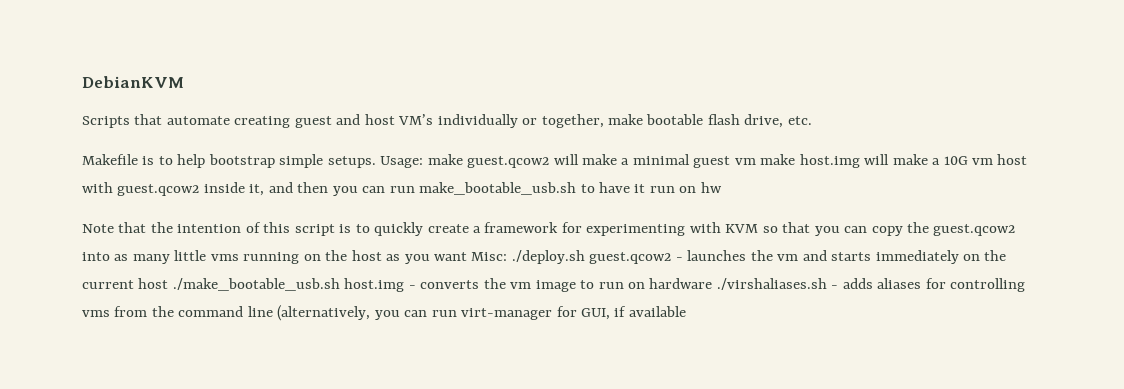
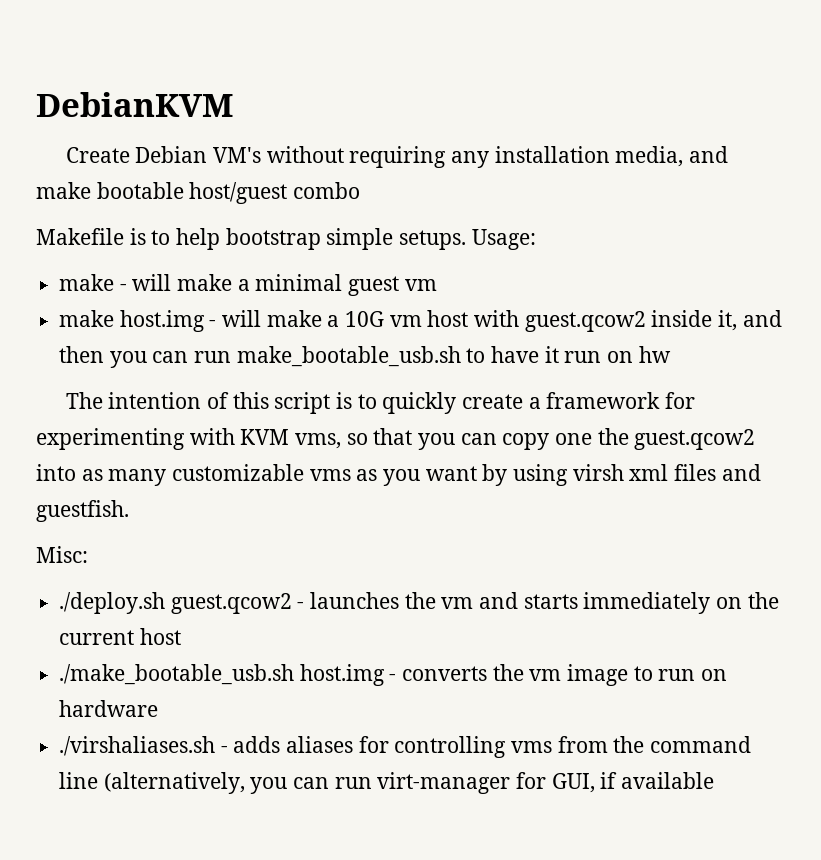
[82,114,812,128] Scripts that automate creating guest and host VM’s individually or together, make bootable flash drive, etc. -> [65,146,729,168] [36,182,361,204] Create Debian VM's without requiring any installation media, and make bootable host/guest combo
[427,154,550,168] make guest.qcow2 -> [59,274,127,291] // make -
(756, 161) none -> (437, 285) //
(860, 161) none -> [209,320,217,327] -
[82,222,173,233] Note that the -> [65,392,103,409] The
(759, 228) none -> [295,433,342,449] vms,
(903, 231) none -> [555,433,593,445] one
[174,250,468,264] little vms running on the host as you want -> [172,464,761,486] [36,500,129,522] customizable vms as you want by using virsh xml files and guestfish. //
(508, 256) none -> (88, 554) //
(169, 283) none -> (181, 636) //
(713, 283) none -> (159, 708) //

